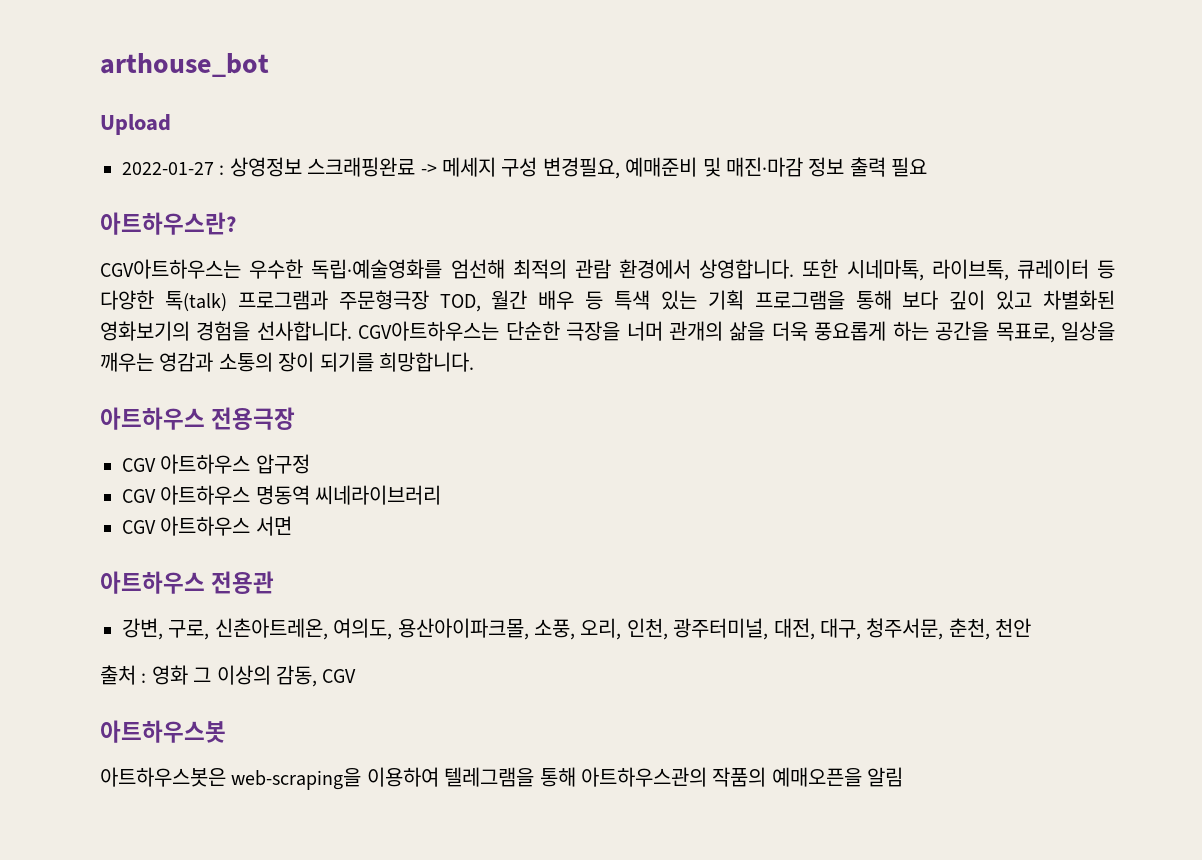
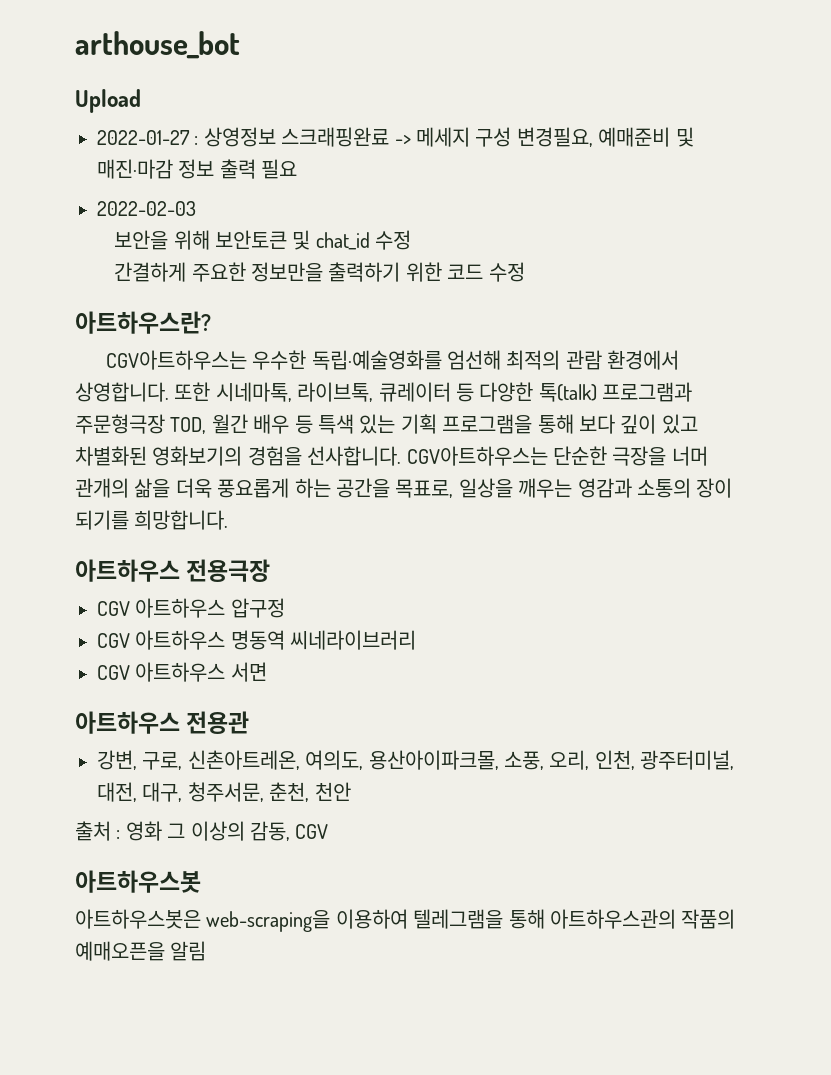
(928, 167) none -> [97,201,196,216] [114,230,412,250] [114,262,525,282] // 2022-02-03 // 보안을 위해 보안토큰 및 chat_id 수정 // 간결하게 주요한 정보만을 출력하기 위한 코드 수정

